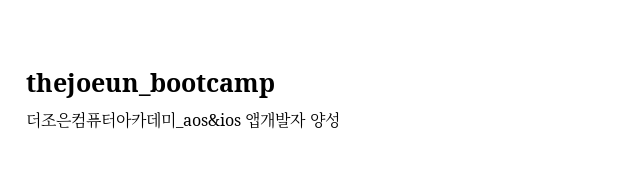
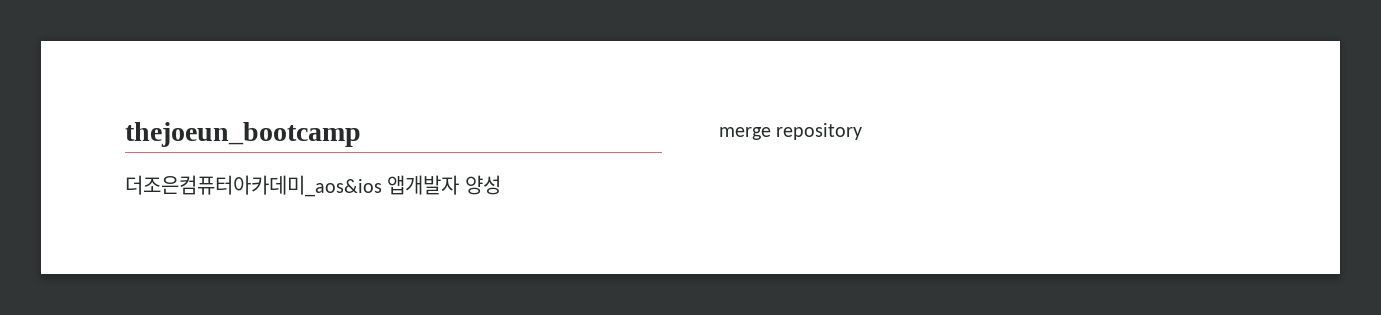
(340, 119) none -> [719,123,863,140] // merge repository

